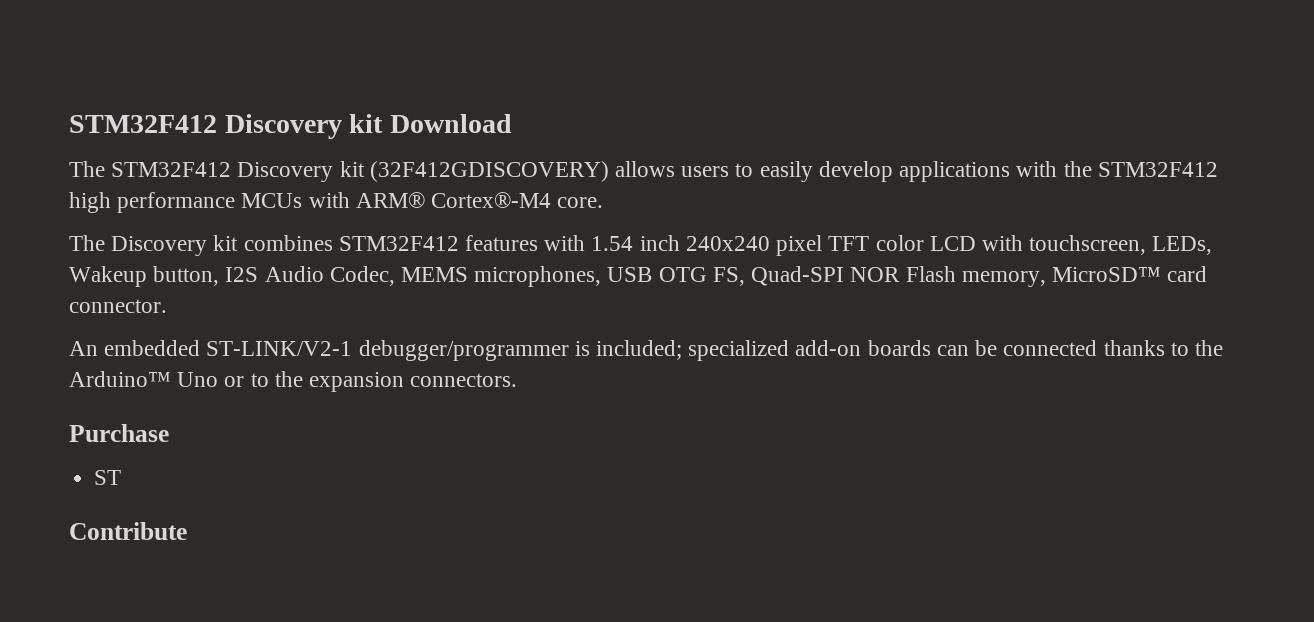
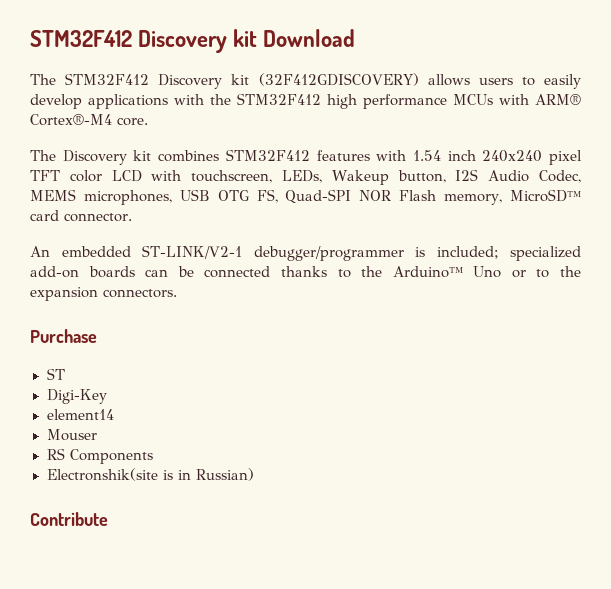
(122, 477) none -> [46,389,107,404] [46,409,114,420] [46,429,97,441] [46,448,153,464] [46,468,254,481] // Digi-Key // element14 // Mouser // RS Components // Electronshik(site is in Russian)

